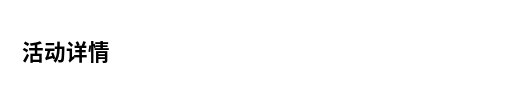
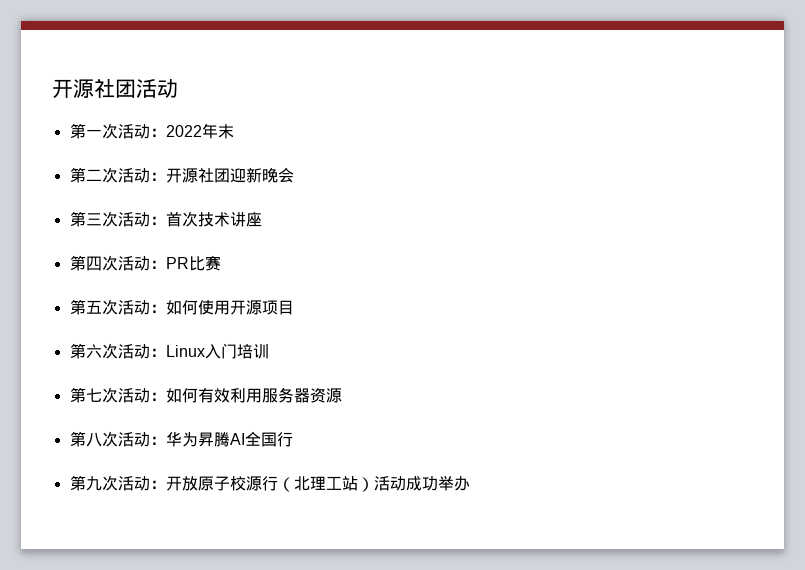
[22,41,110,64] 活动详情 -> [52,78,178,99] [69,123,234,139] [69,167,294,183] [69,211,262,227] [69,255,221,271] [69,299,294,315] [69,343,269,359] [69,387,342,403] [69,431,293,447] [69,475,470,492] 开源社团活动 // 第一次活动：2022年末 // 第二次活动：开源社团迎新晚会 // 第三次活动：首次技术讲座 // 第四次活动：PR比赛 // 第五次活动：如何使用开源项目 // 第六次活动：Linux入门培训 // 第七次活动：如何有效利用服务器资源 // 第八次活动：华为昇腾AI全国行 // 第九次活动：开放原子校源行（北理工站）活动成功举办

